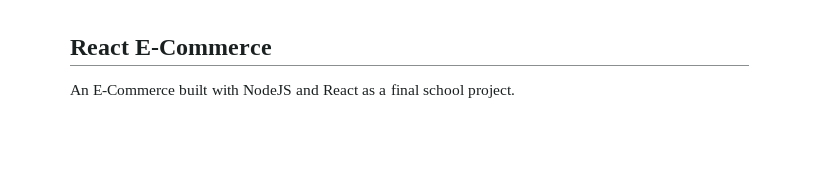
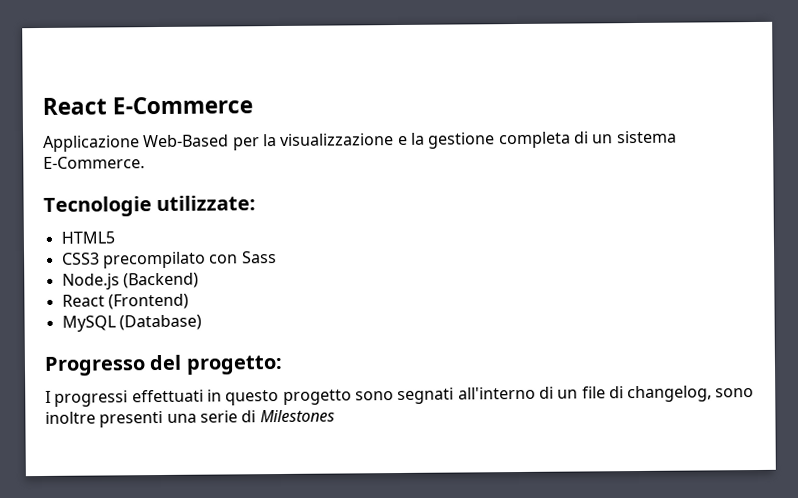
[70,84,516,98] An E-Commerce built with NodeJS and React as a final school project. -> [43,130,677,152] [43,156,145,169] [43,195,257,217] [60,231,115,244] [61,251,277,269] [61,272,199,290] [61,293,189,310] [61,314,202,332] [44,354,283,376] [45,385,755,407] [45,409,335,428] Applicazione Web-Based per la visualizzazione e la gestione completa di un sistema E-Commerce. // Tecnologie utilizzate: // HTML5 // CSS3 precompilato con Sass // Node.js (Backend) // React (Frontend) // MySQL (Database) // Progresso del progetto: // I progressi effettuati in questo progetto sono segnati all'interno di un file di changelog, sono inoltre presenti una serie di Milestones

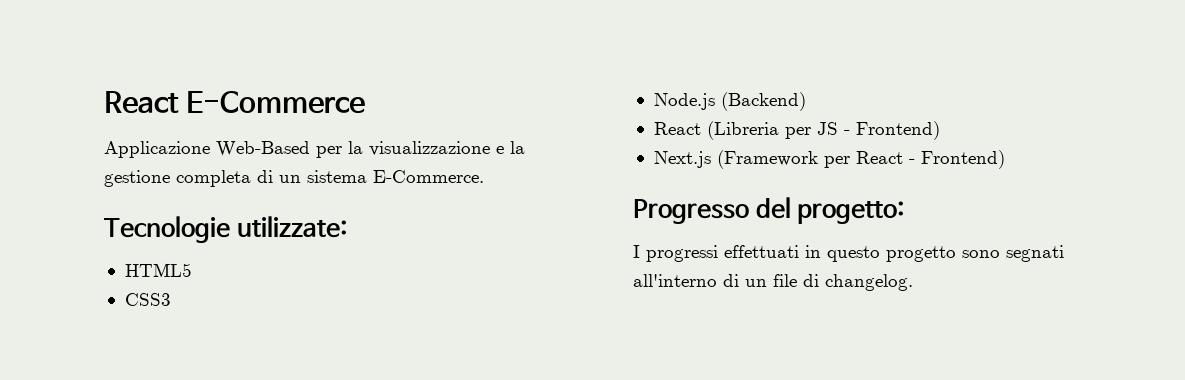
[102,251,277,269] precompilato con Sass -> (171, 299) none
[107,293,189,310] [61,314,202,332] (Frontend) // MySQL (Database) -> [706,121,940,140] [653,150,1005,169] (Libreria per JS - Frontend) // Next.js (Framework per React - Frontend)
[627,385,755,403] [45,409,335,428] changelog, sono inoltre presenti una serie di Milestones -> [825,274,913,291] changelog.

